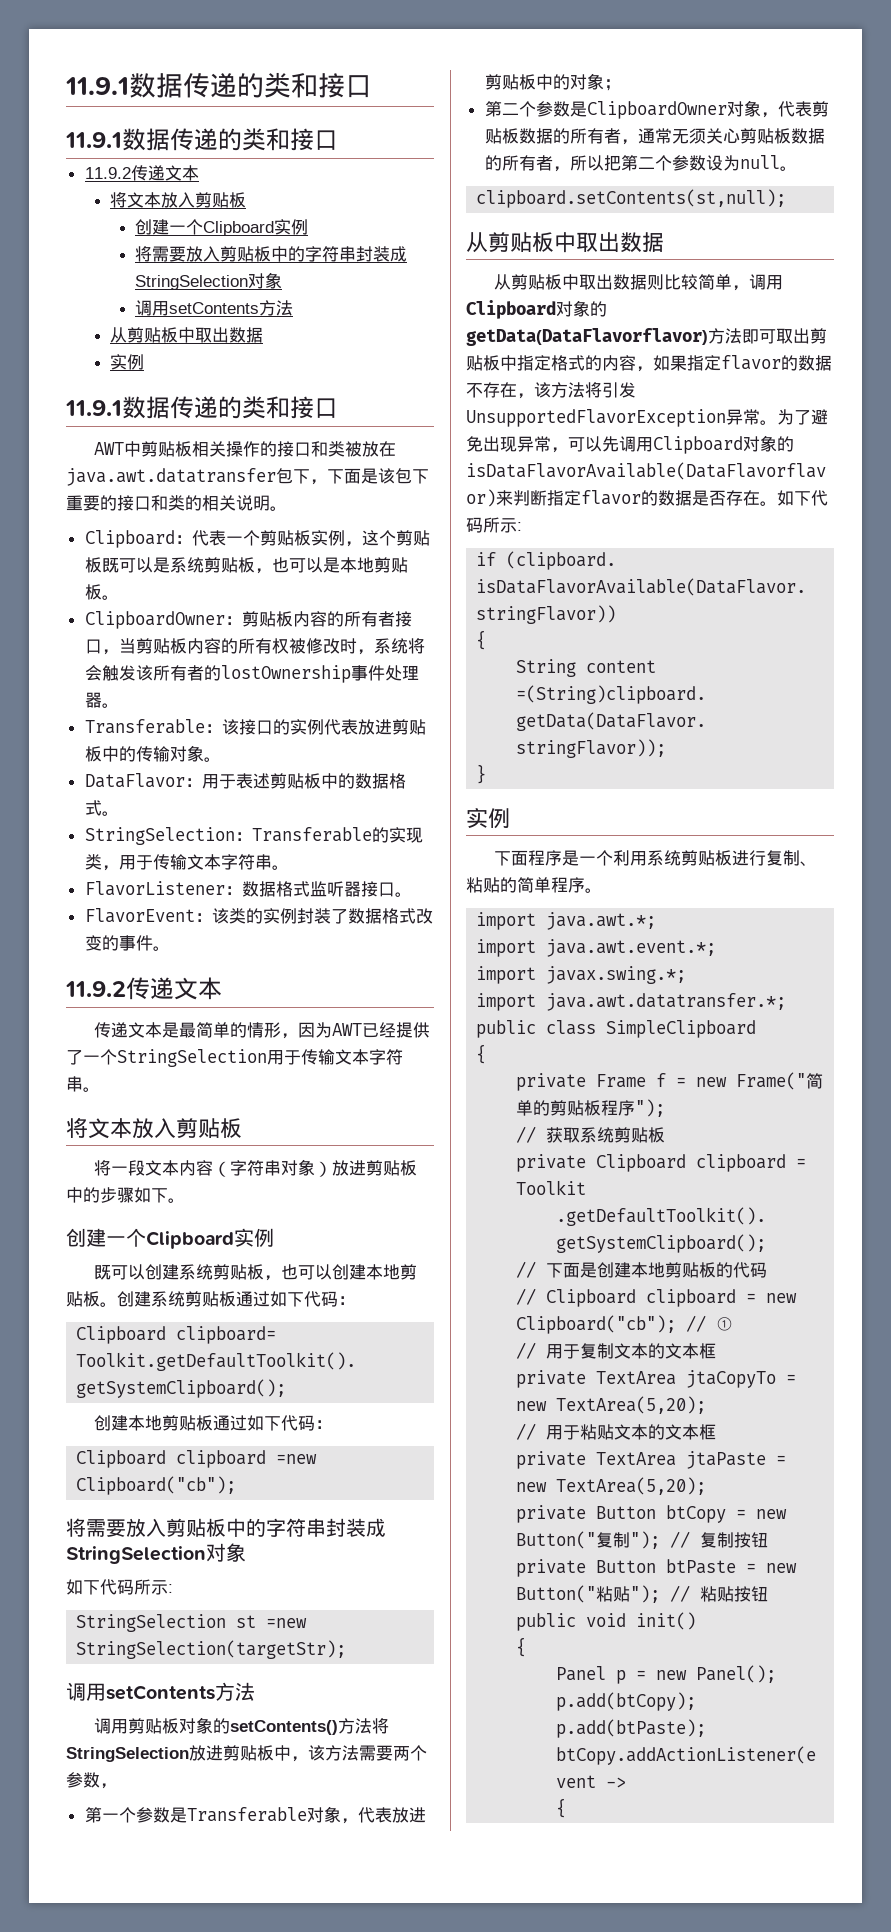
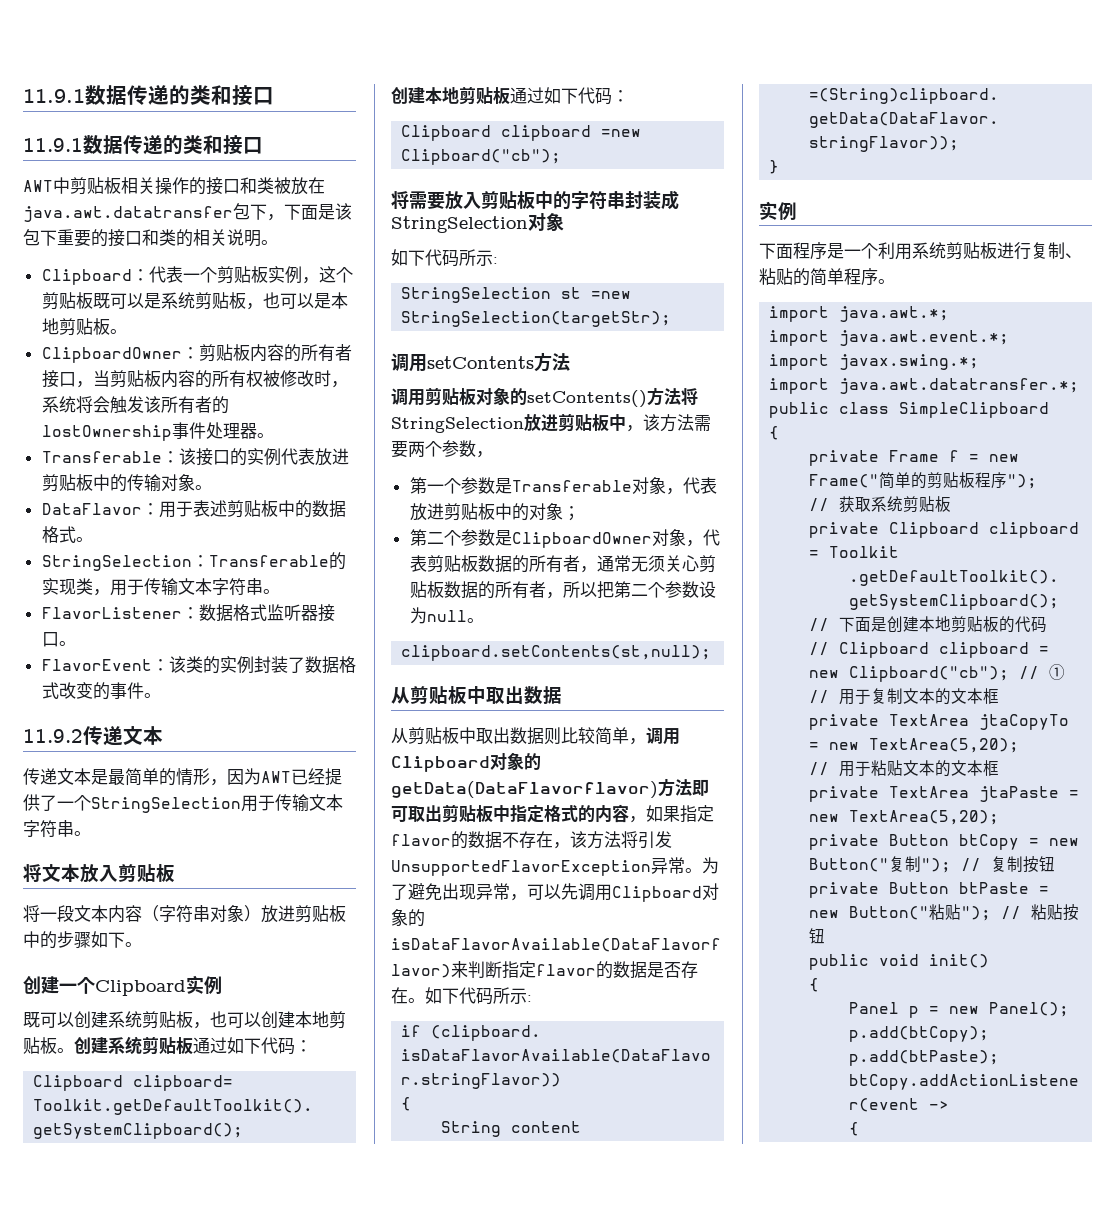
[84,165,199,181] [109,192,246,208] [134,219,308,236] [134,246,407,262] [134,272,282,290] [134,300,293,316] [109,327,263,343] [109,354,144,370] [65,396,338,419] // 11.9.2传递文本 // 将文本放入剪贴板 // 创建一个Clipboard实例 // 将需要放入剪贴板中的字符串封装成StringSelection对象 // 调用setContents方法 // 从剪贴板中取出数据 // 实例 // 11.9.1数据传递的类和接口 -> (263, 145) none

